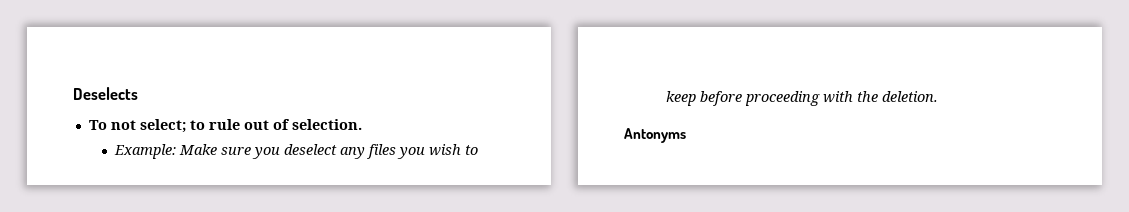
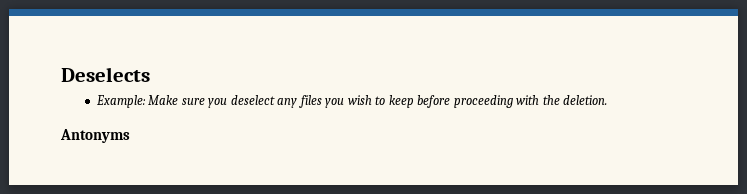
[88,119,362,133] // To not select; to rule out of selection. -> (150, 74) none

